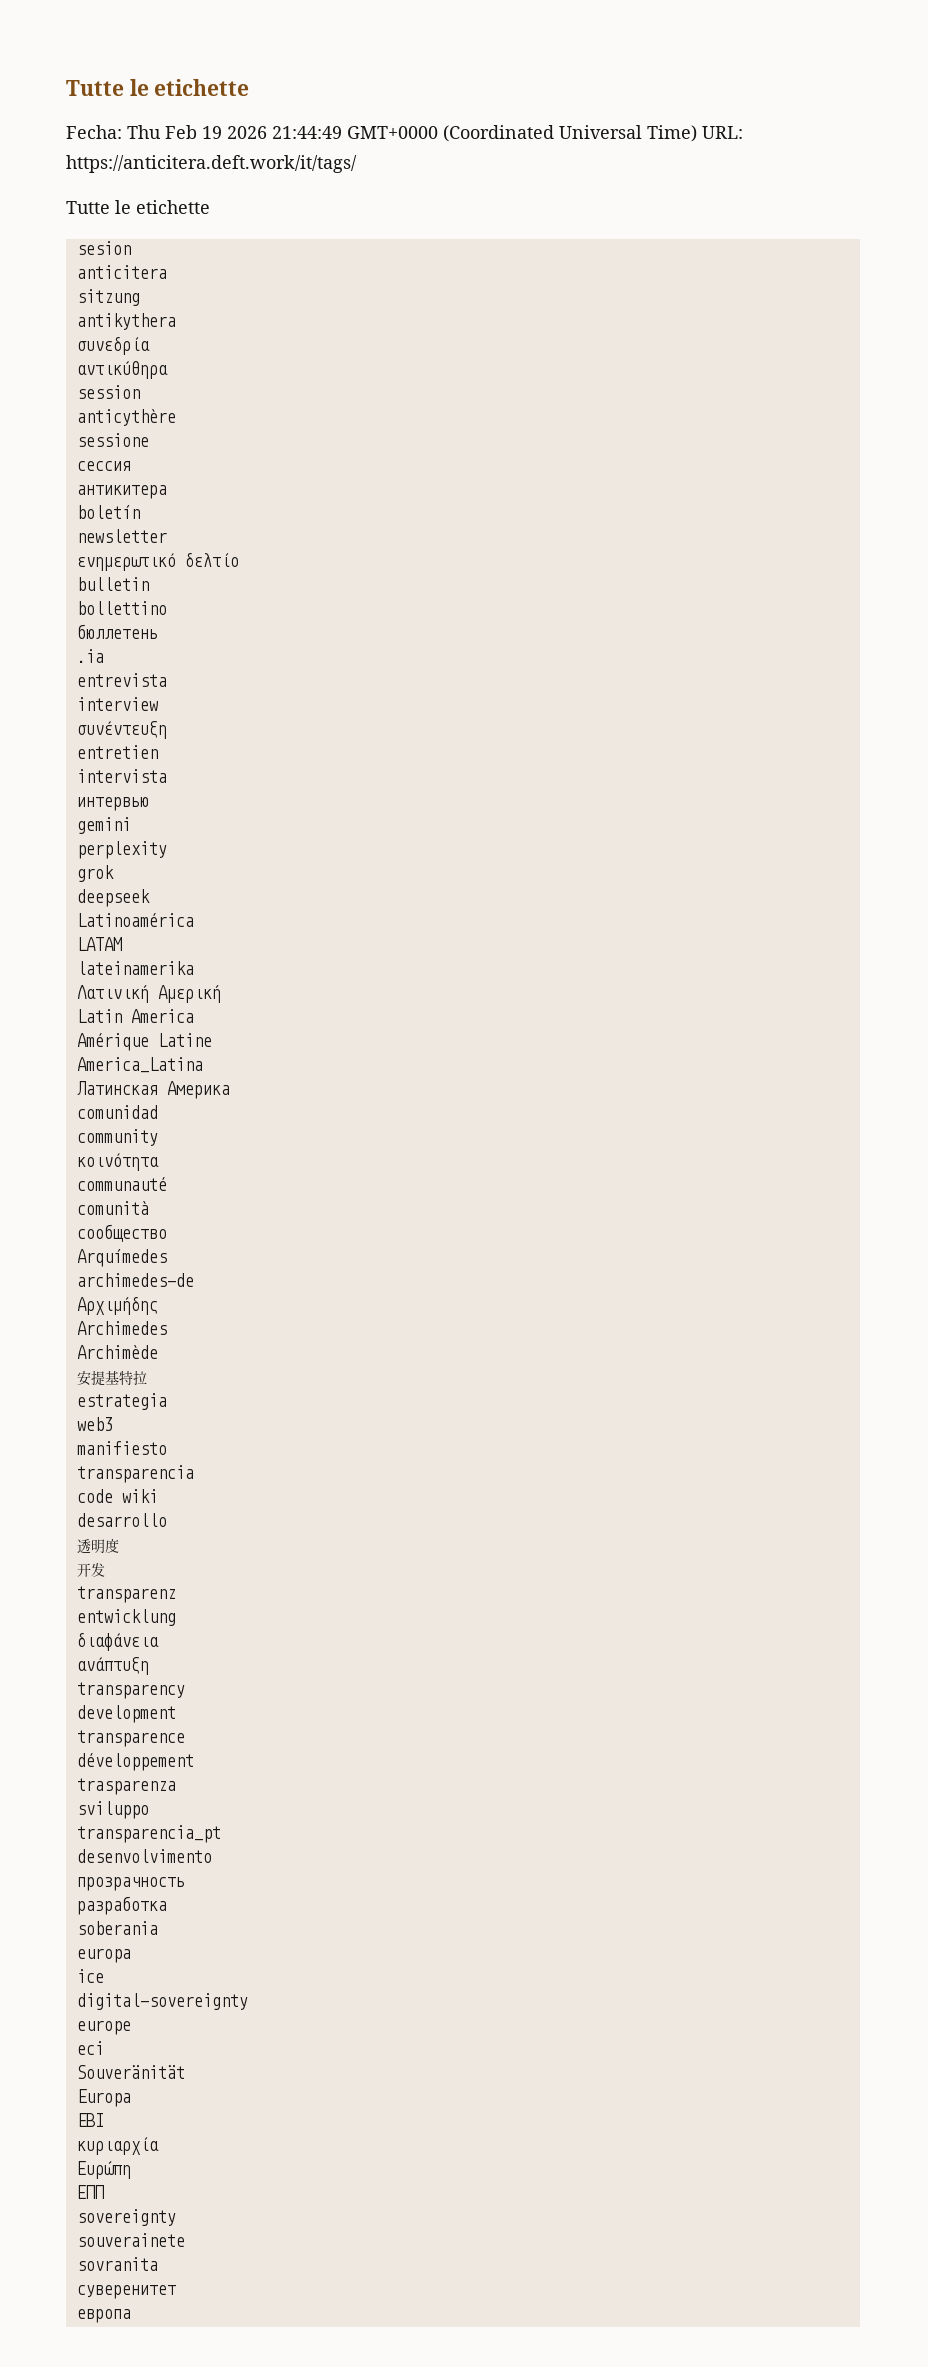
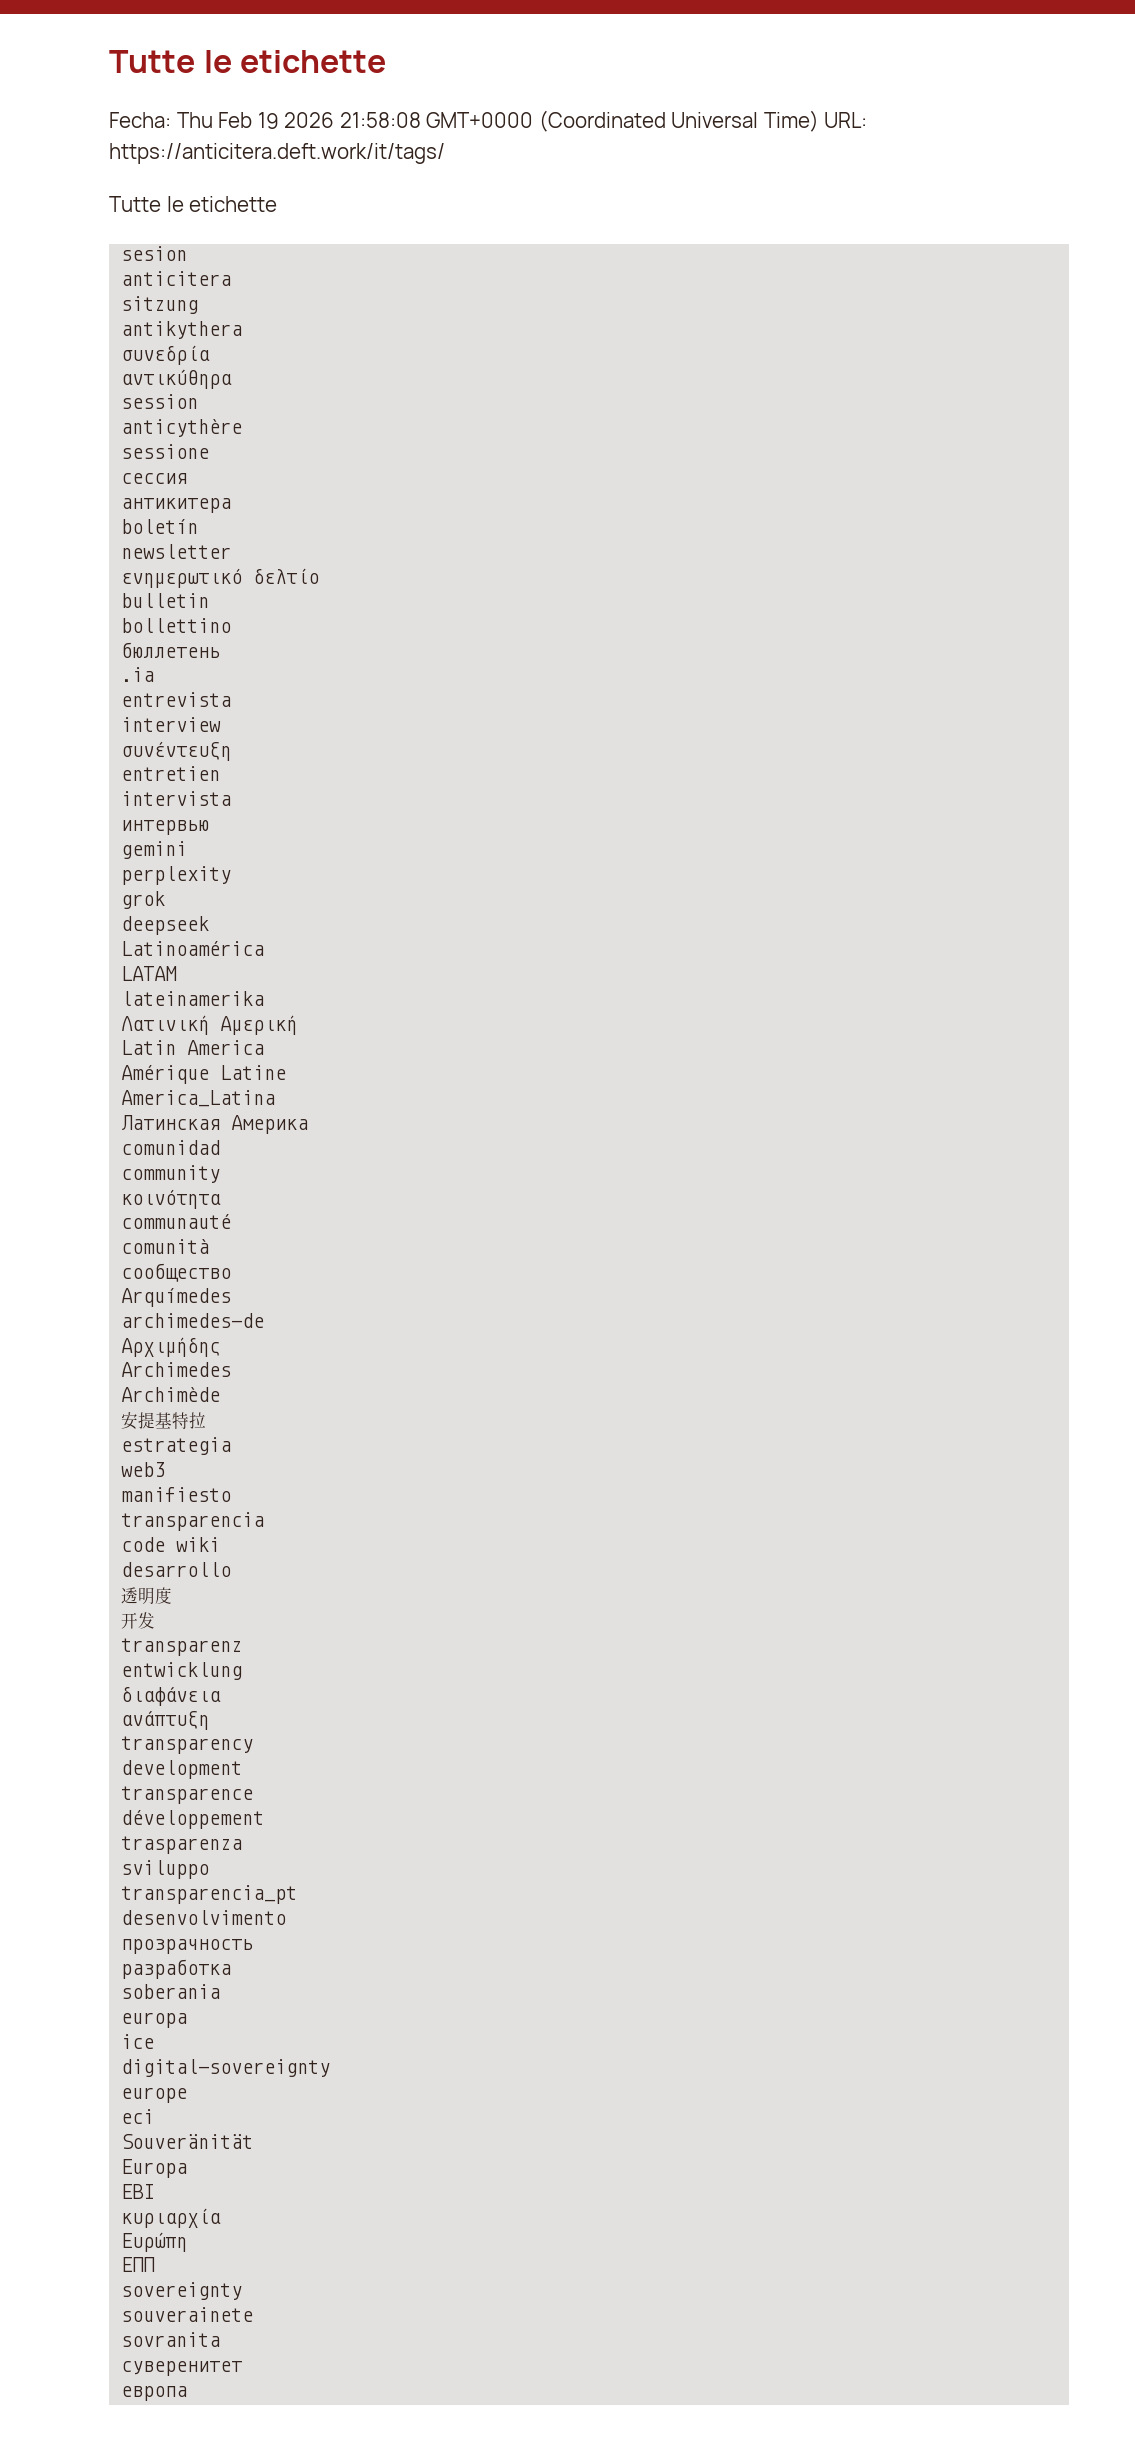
[272,126,342,139] 21:44:49 -> [339,112,421,128] 21:58:08

